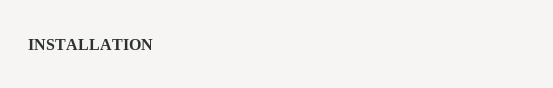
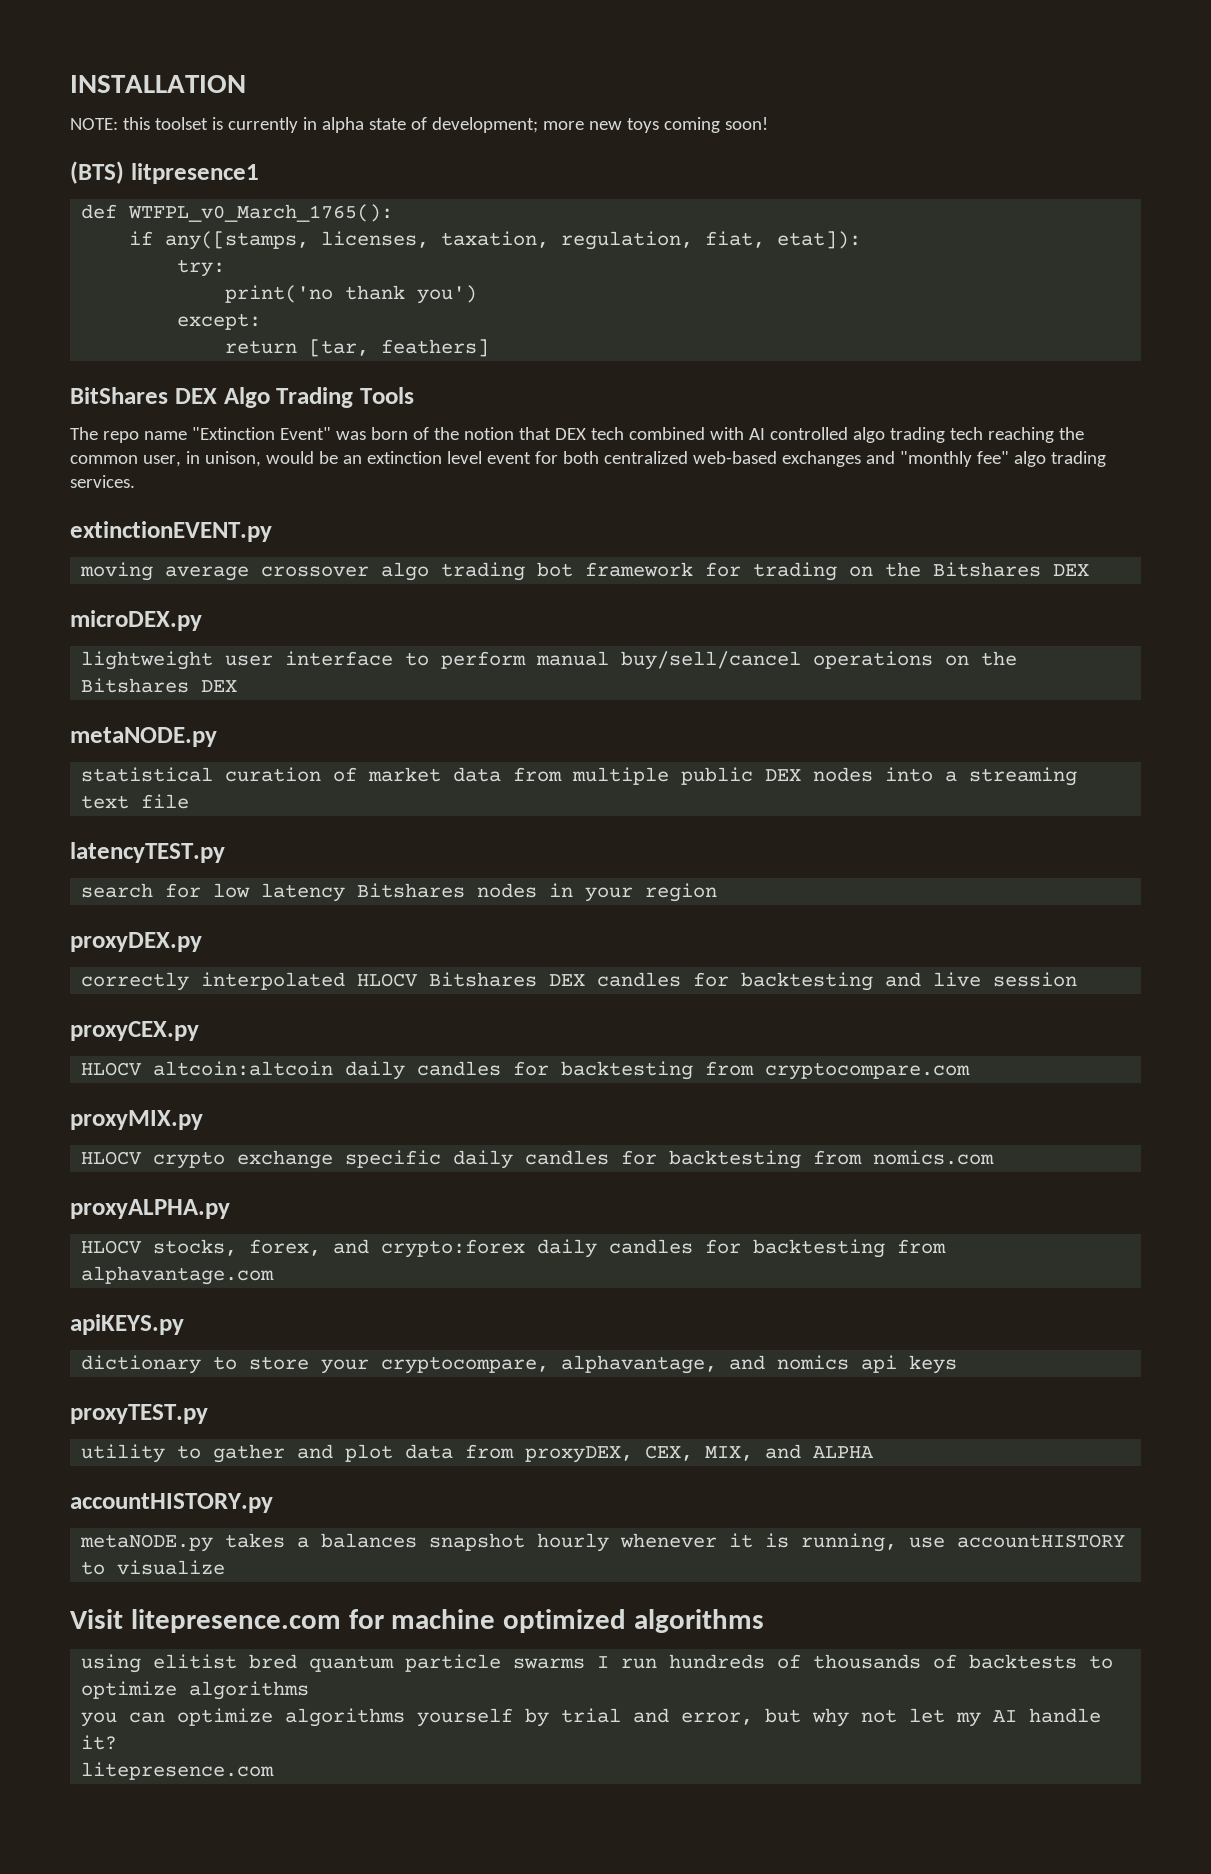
(153, 44) none -> [70,117,768,133] [70,161,259,184] [81,204,394,222] [129,231,862,250] [177,259,226,277] [225,285,478,304] [177,313,262,330] [225,339,490,357] [70,387,414,408] [70,427,1084,443] [70,451,1106,467] [70,475,135,488] [70,521,272,542] [80,562,1090,581] [70,610,202,631] [81,651,1018,670] [81,678,238,693] [70,727,217,747] [81,767,1078,786] [81,794,190,809] [70,842,225,863] [81,883,718,902] [70,932,202,952] [81,972,1078,991] [70,1021,199,1041] [81,1061,971,1080] [70,1110,203,1130] [81,1150,995,1169] [70,1199,230,1219] [81,1239,947,1258] [81,1266,275,1285] [70,1314,184,1335] [81,1355,958,1374] [70,1404,208,1424] [81,1444,875,1463] [70,1493,273,1513] [80,1533,1126,1552] [81,1560,226,1575] [70,1609,765,1633] [81,1654,1114,1673] [81,1681,310,1700] [81,1708,1102,1727] [81,1735,118,1750] [81,1762,275,1780] // NOTE: this toolset is currently in alpha state of development; more new toys coming soon! // (BTS) litpresence1 // def WTFPL_v0_March_1765(): // if any([stamps, licenses, taxation, regulation, fiat, etat]): // try: // print('no thank you') // except: // return [tar, feathers] // BitShares DEX Algo Trading Tools // The repo name "Extinction Event" was born of the notion that DEX tech combined with AI controlled algo trading tech reaching the common user, in unison, would be an extinction level event for both centralized web-based exchanges and "monthly fee" algo trading services. // extinctionEVENT.py // moving average crossover algo trading bot framework for trading on the Bitshares DEX // microDEX.py // lightweight user interface to perform manual buy/sell/cancel operations on the Bitshares DEX // metaNODE.py // statistical curation of market data from multiple public DEX nodes into a streaming text file // latencyTEST.py // search for low latency Bitshares nodes in your region // proxyDEX.py // correctly interpolated HLOCV Bitshares DEX candles for backtesting and live session // proxyCEX.py // HLOCV altcoin:altcoin daily candles for backtesting from cryptocompare.com // proxyMIX.py // HLOCV crypto exchange specific daily candles for backtesting from nomics.com // proxyALPHA.py // HLOCV stocks, forex, and crypto:forex daily candles for backtesting from alphavantage.com // apiKEYS.py // dictionary to store your cryptocompare, alphavantage, and nomics api keys // proxyTEST.py // utility to gather and plot data from proxyDEX, CEX, MIX, and ALPHA // accountHISTORY.py // metaNODE.py takes a balances snapshot hourly whenever it is running, use accountHISTORY to visualize // Visit litepresence.com for machine optimized algorithms // using elitist bred quantum particle swarms I run hundreds of thousands of backtests to optimize algorithms // you can optimize algorithms yourself by trial and error, but why not let my AI handle it? // litepresence.com

